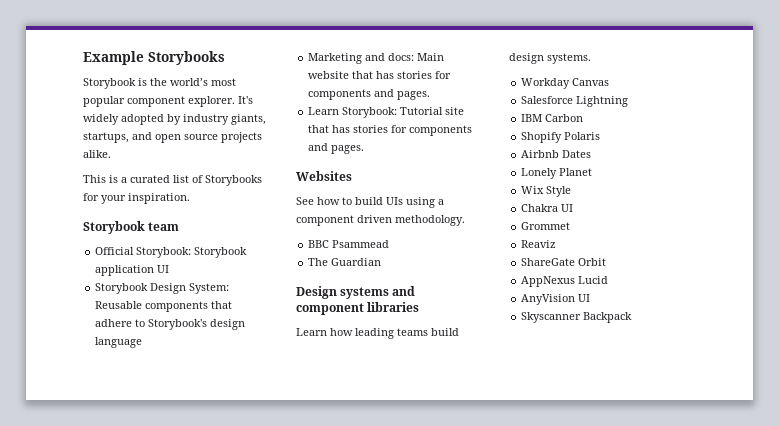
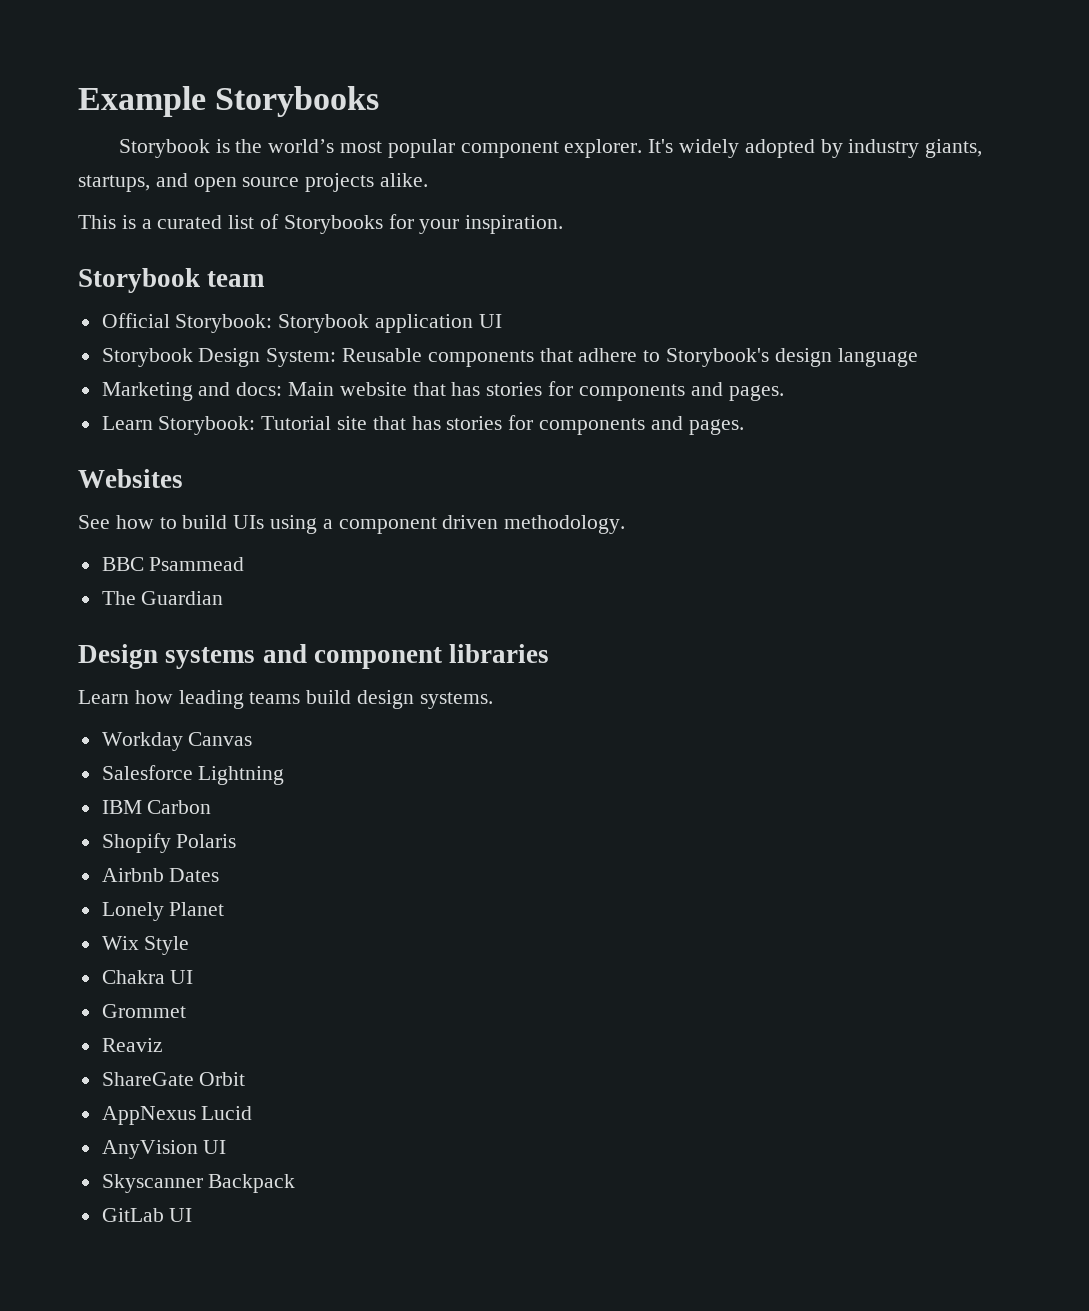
(633, 317) none -> [101,1208,193,1222] // GitLab UI

